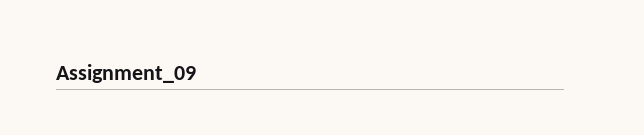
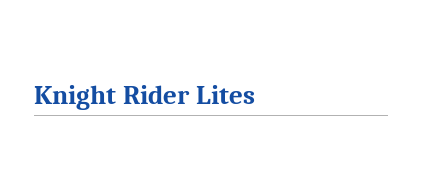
[56,64,196,83] Assignment_09 -> [34,85,256,110] Knight Rider Lites

